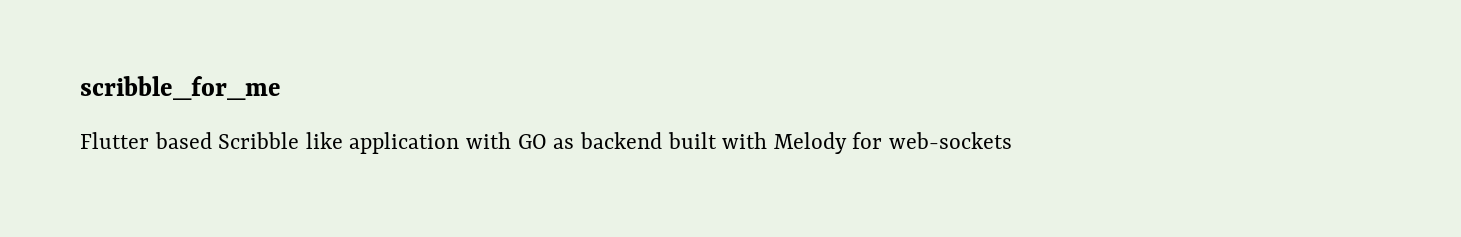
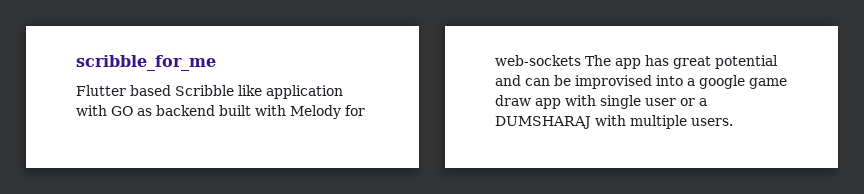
(1012, 140) none -> [585,55,778,69] [495,75,787,89] [495,95,707,109] [495,115,733,129] The app has great potential and can be improvised into a google game draw app with single user or a DUMSHARAJ with multiple users.

